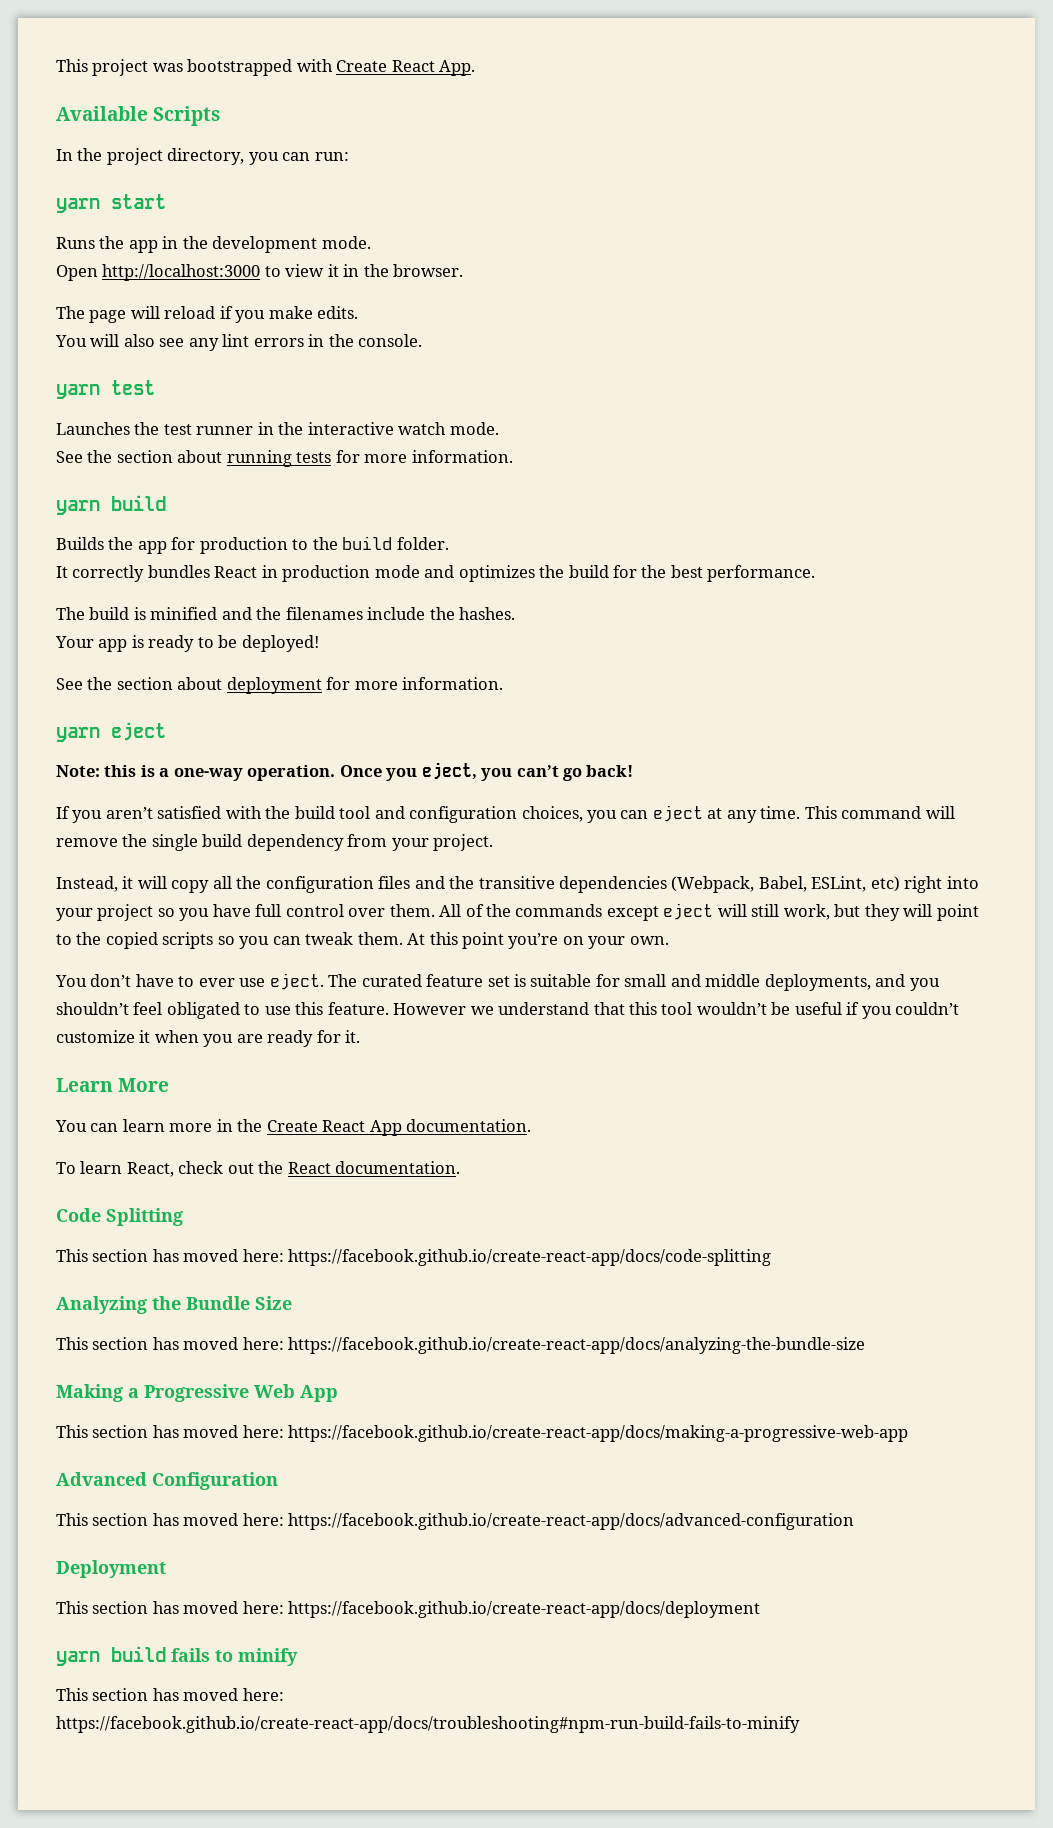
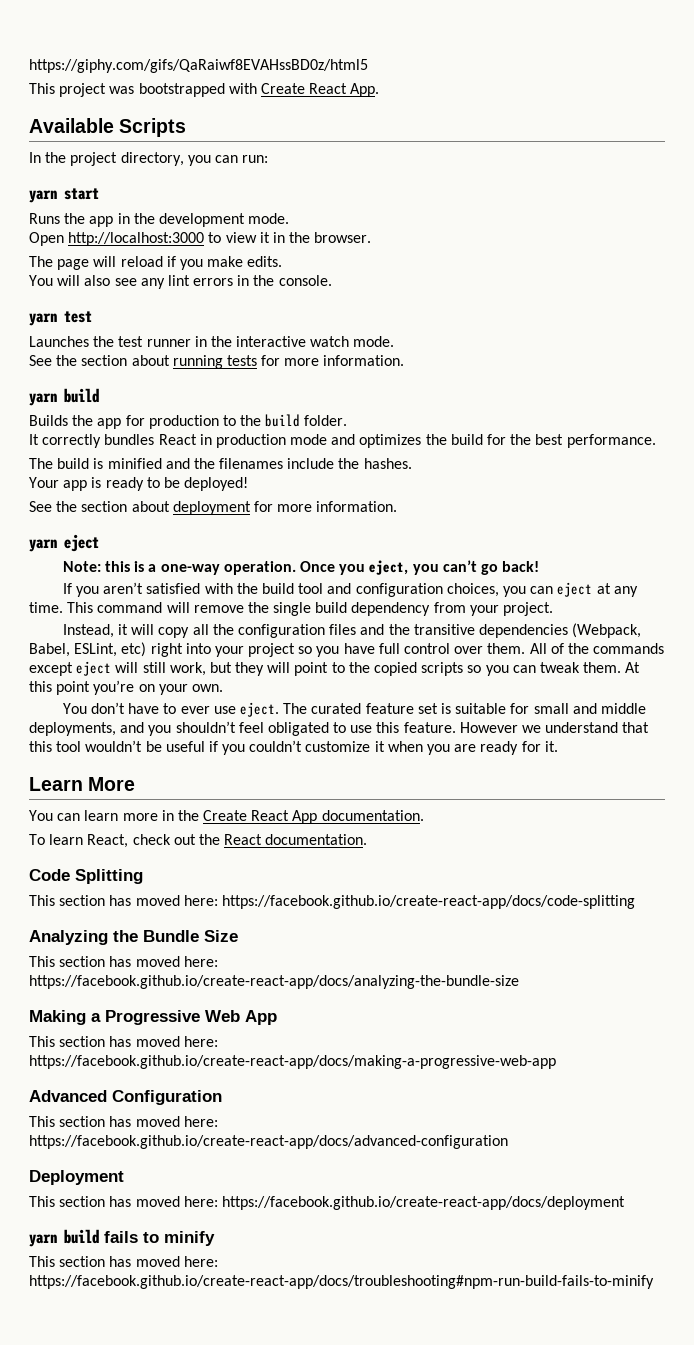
(56, 65) none -> [29,59,368,73] https://giphy.com/gifs/QaRaiwf8EVAHssBD0z/html5 //

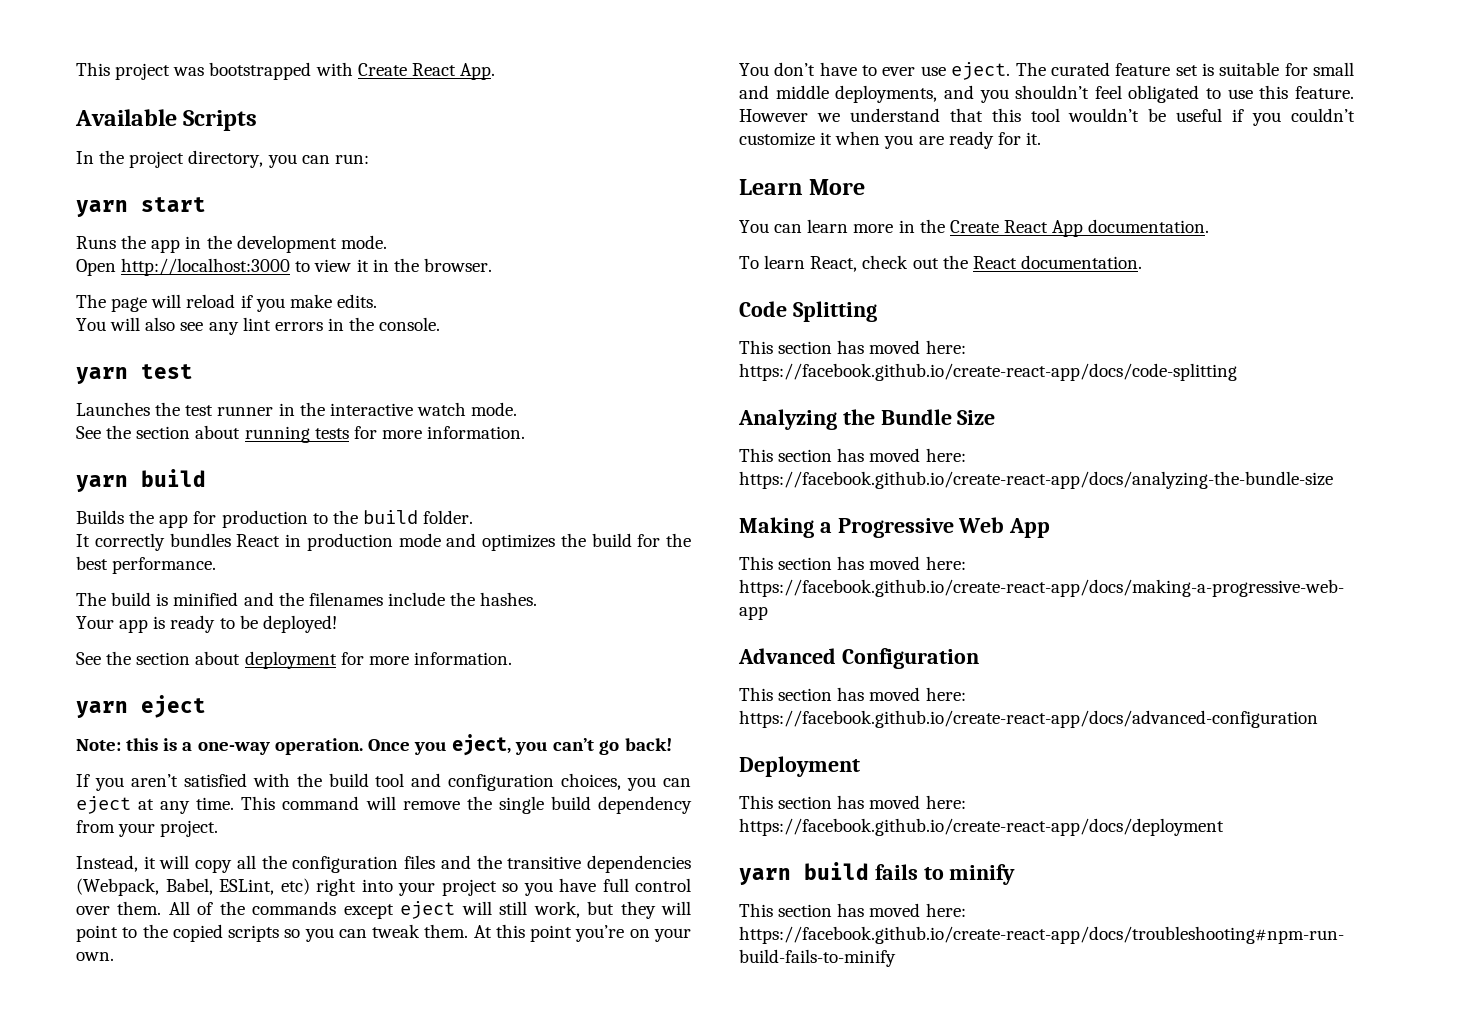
[29,59,368,73] https://giphy.com/gifs/QaRaiwf8EVAHssBD0z/html5 // -> (76, 69) none

